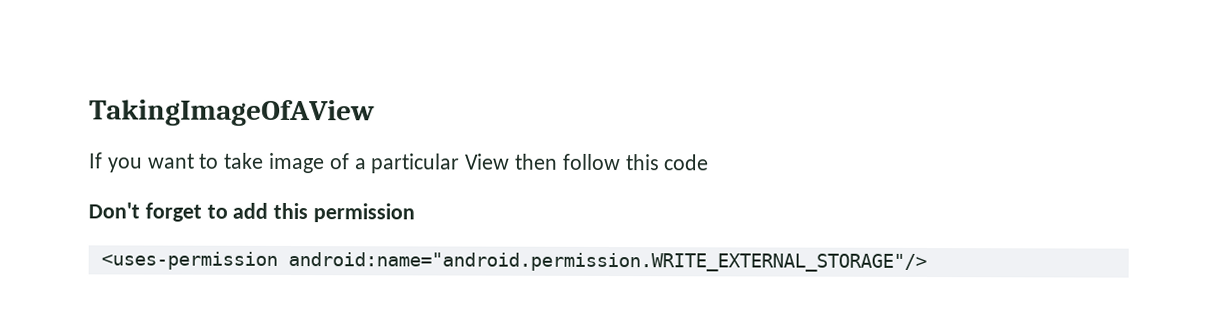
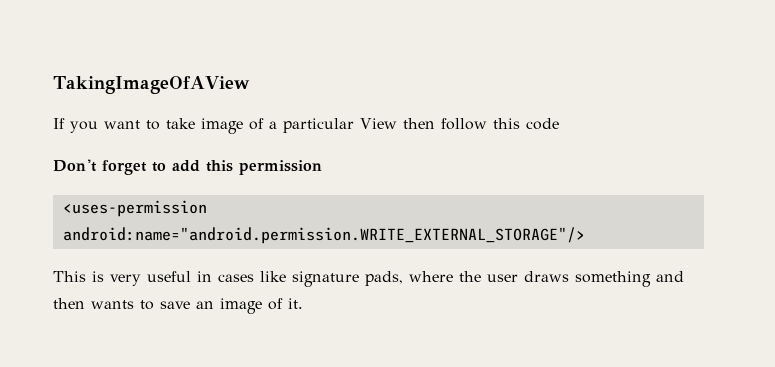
(927, 261) none -> [53,271,684,287] [53,298,303,314] // This is very useful in cases like signature pads, where the user draws something and then wants to save an image of it.

